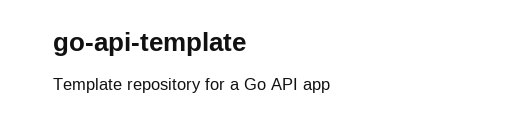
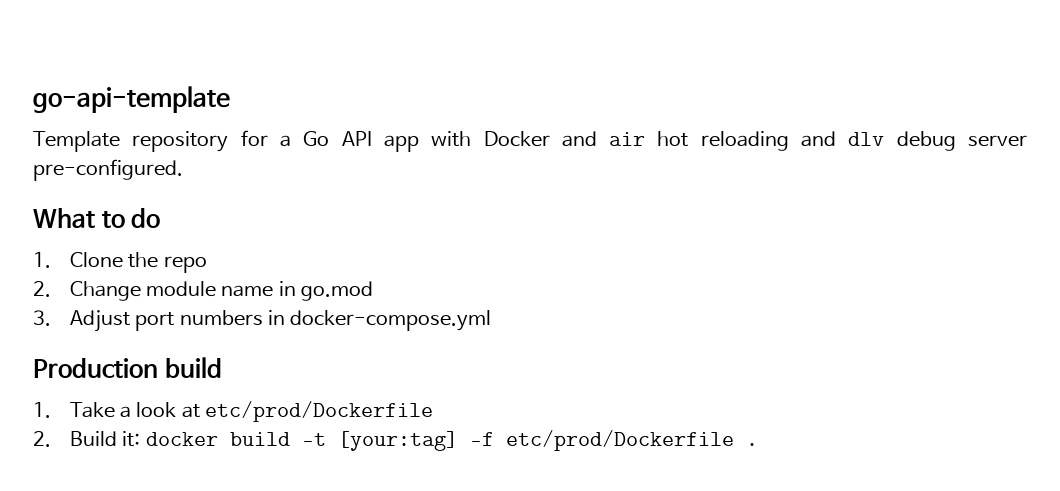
(330, 87) none -> [431,131,1027,151] [33,159,183,181] [33,208,161,228] [33,252,207,273] [33,281,374,301] [33,310,492,332] [33,357,222,378] [33,401,434,422] [33,430,758,451] with Docker and air hot reloading and dlv debug server pre-configured. // What to do // 1. Clone the repo // 2. Change module name in go.mod // 3. Adjust port numbers in docker-compose.yml // Production build // 1. Take a look at etc/prod/Dockerfile // 2. Build it: docker build -t [your:tag] -f etc/prod/Dockerfile .

